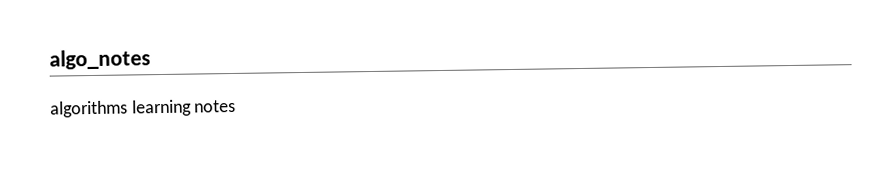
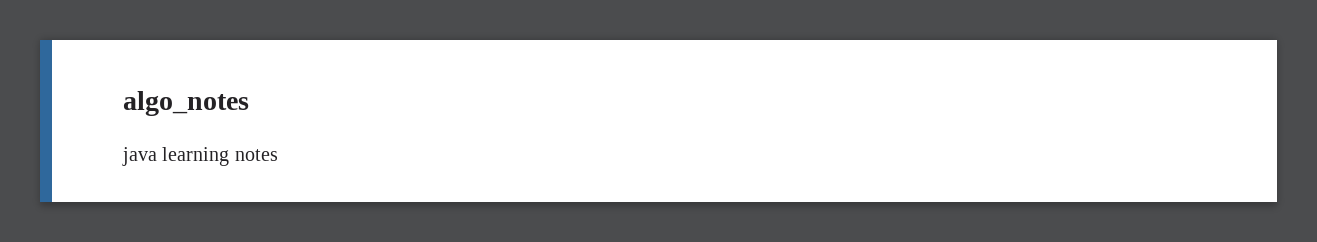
[50,100,128,118] algorithms -> [122,147,157,166] java

